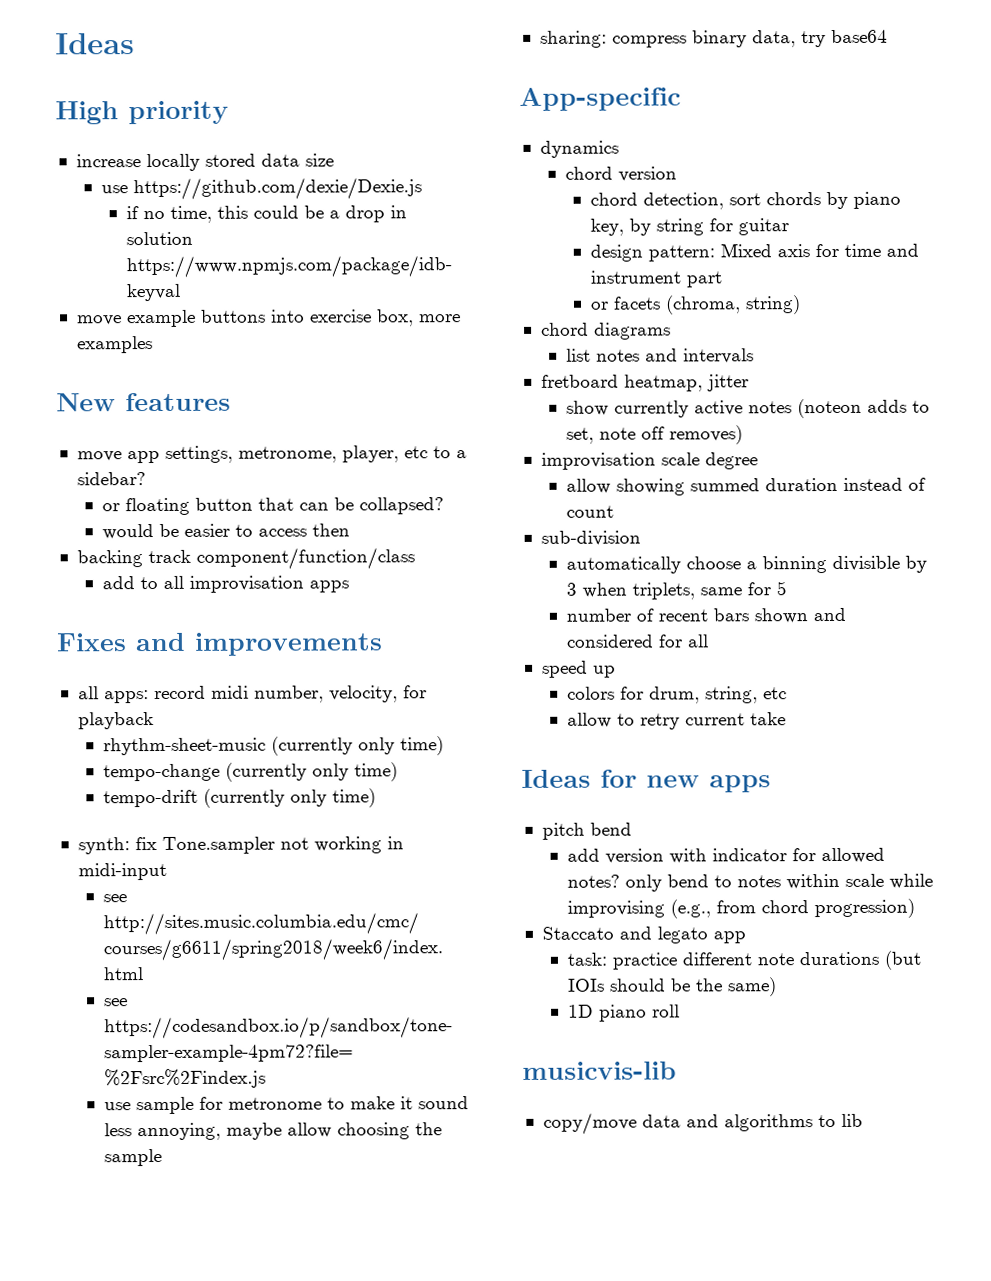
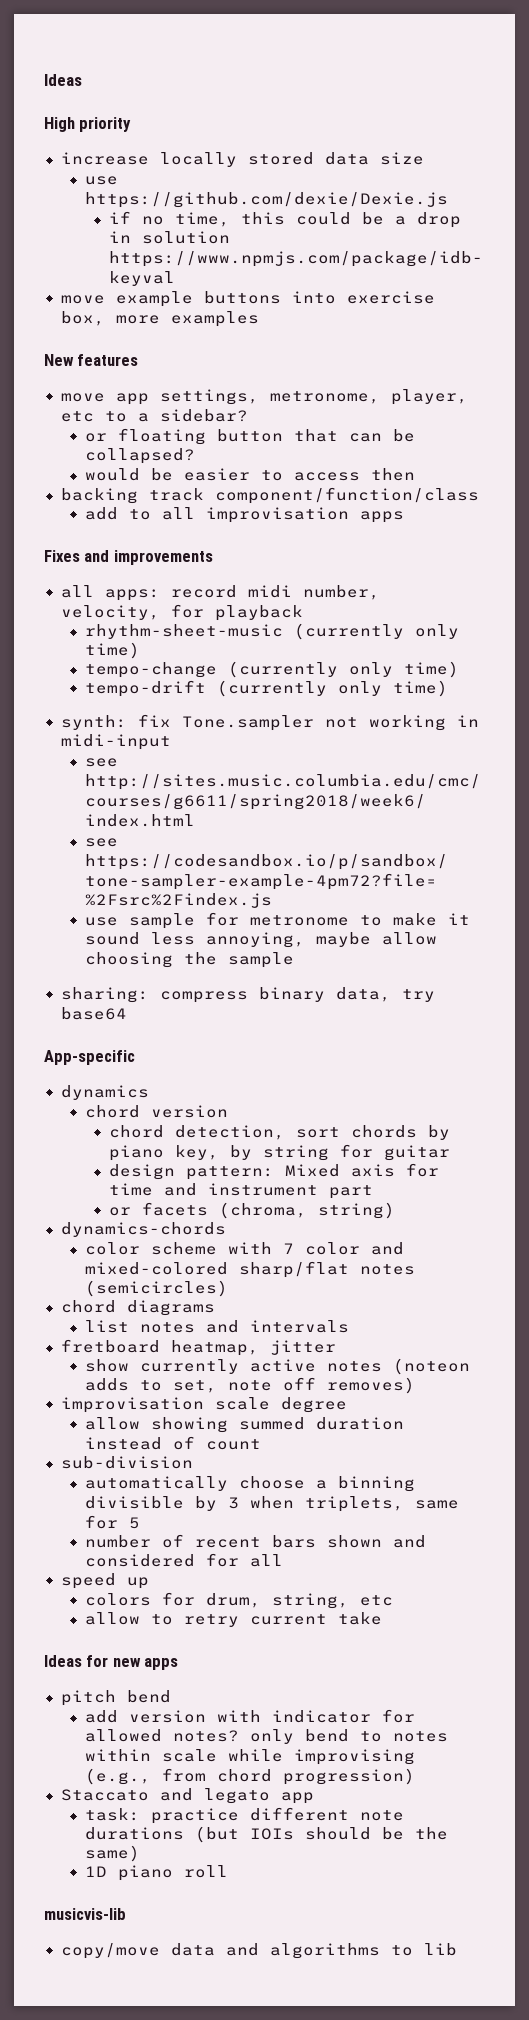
(802, 305) none -> [60,1222,226,1237] [84,1242,404,1255] [84,1261,415,1278] [84,1280,228,1297] // dynamics-chords // color scheme with 7 color and mixed-colored sharp/flat notes (semicircles)

